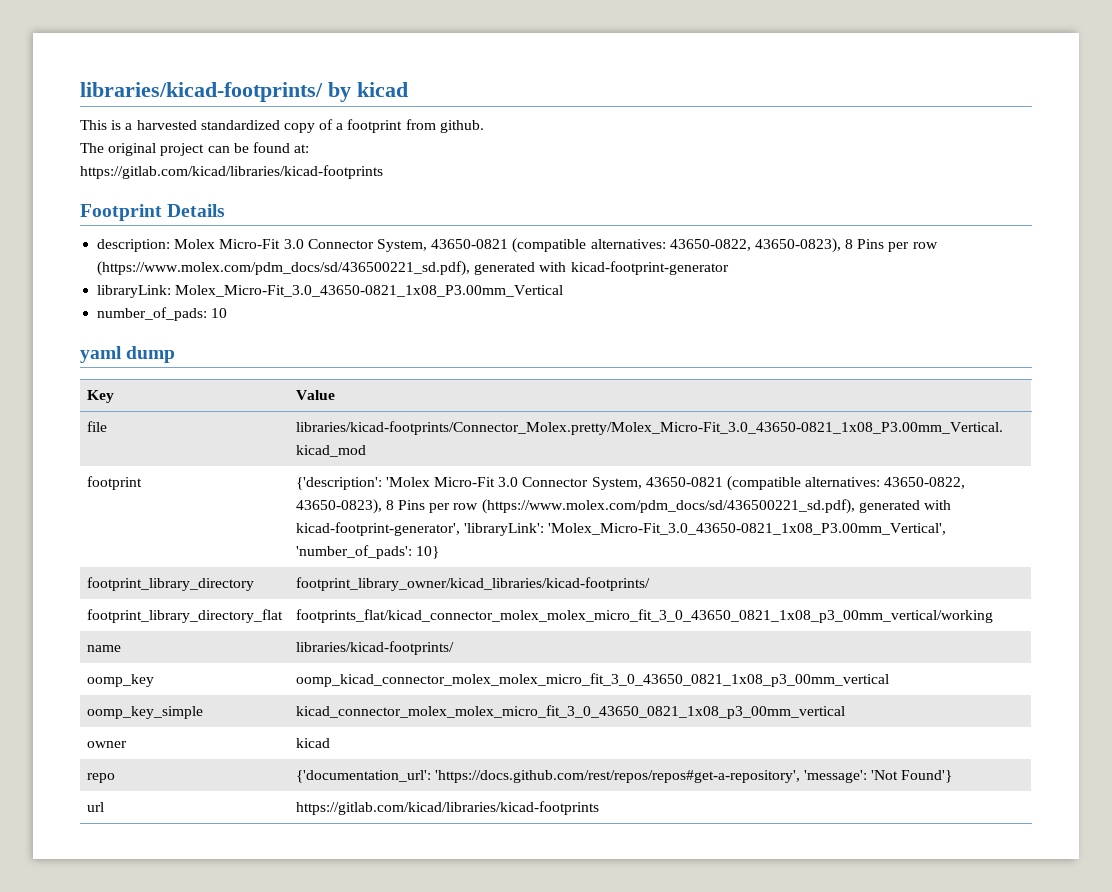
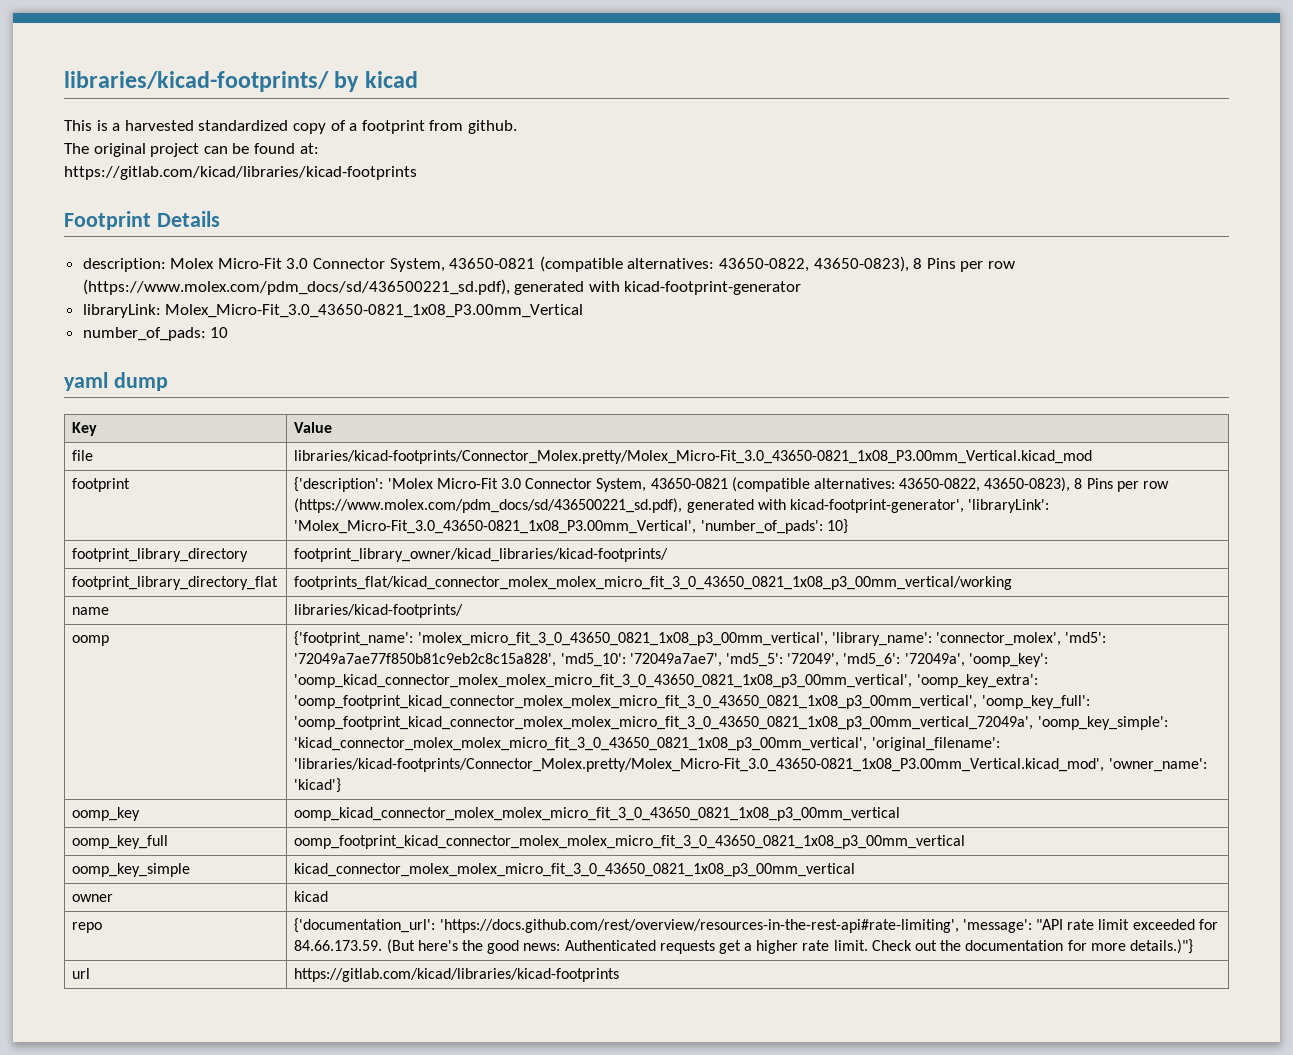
(454, 648) none -> [72,635,110,646] [294,631,1107,646] [294,653,1048,667] [294,674,1038,688] [294,695,1090,709] [294,716,1168,730] [294,737,1000,751] [294,758,1207,772] [294,778,342,793] // oomp | {'footprint_name': 'molex_micro_fit_3_0_43650_0821_1x08_p3_00mm_vertical', 'library_name': 'connector_molex', 'md5': '72049a7ae77f850b81c9eb2c8c15a828', 'md5_10': '72049a7ae7', 'md5_5': '72049', 'md5_6': '72049a', 'oomp_key': 'oomp_kicad_connector_molex_molex_micro_fit_3_0_43650_0821_1x08_p3_00mm_vertical', 'oomp_key_extra': 'oomp_footprint_kicad_connector_molex_molex_micro_fit_3_0_43650_0821_1x08_p3_00mm_vertical', 'oomp_key_full': 'oomp_footprint_kicad_connector_molex_molex_micro_fit_3_0_43650_0821_1x08_p3_00mm_vertical_72049a', 'oomp_key_simple': 'kicad_connector_molex_molex_micro_fit_3_0_43650_0821_1x08_p3_00mm_vertical', 'original_filename': 'libraries/kicad-footprints/Connector_Molex.pretty/Molex_Micro-Fit_3.0_43650-0821_1x08_P3.00mm_Vertical.kicad_mod', 'owner_name': 'kicad'}
(889, 680) none -> [72,835,169,849] [294,835,966,849] // oomp_key_full | oomp_footprint_kicad_connector_molex_molex_micro_fit_3_0_43650_0821_1x08_p3_00mm_vertical
[434,770,953,783] 'https://docs.github.com/rest/repos/repos#get-a-repository', 'message': 'Not Found'} -> [439,919,1218,933] [294,939,1193,954] 'https://docs.github.com/rest/overview/resources-in-the-rest-api#rate-limiting', 'message': "API rate limit exceeded for 84.66.173.59. (But here's the good news: Authenticated requests get a higher rate limit. Check out the documentation for more details.)"}

